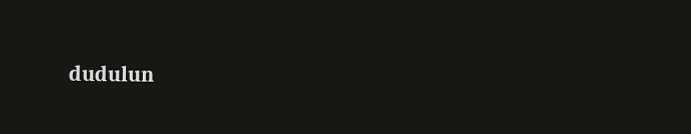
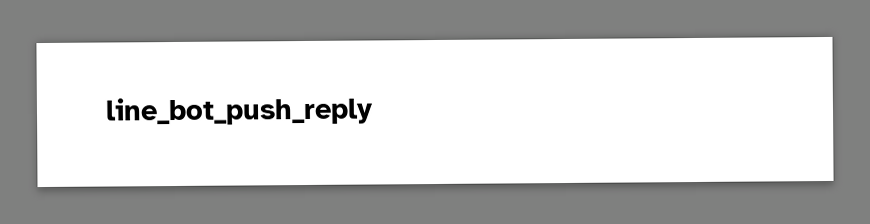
[68,64,155,82] dudulun -> [105,96,374,126] line_bot_push_reply

